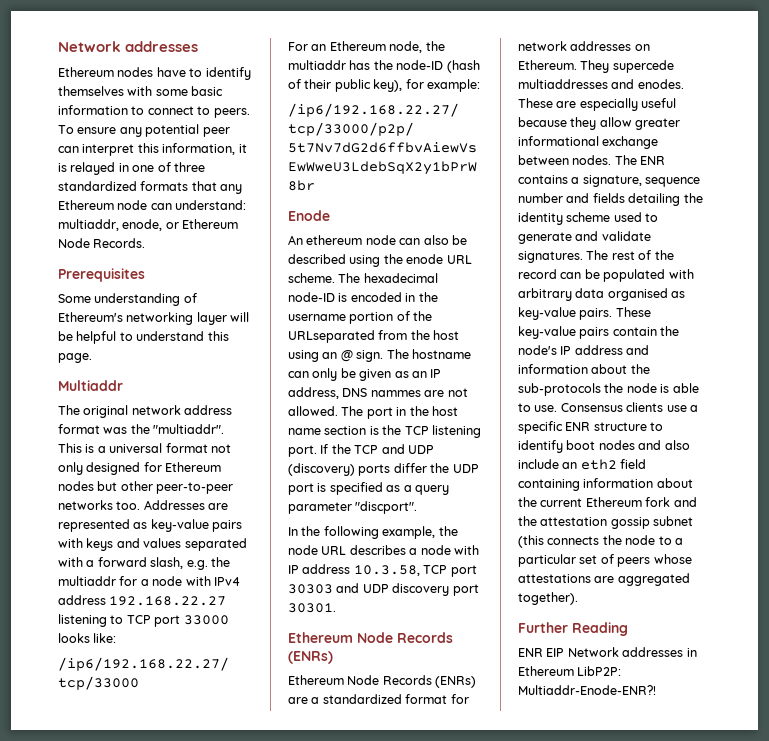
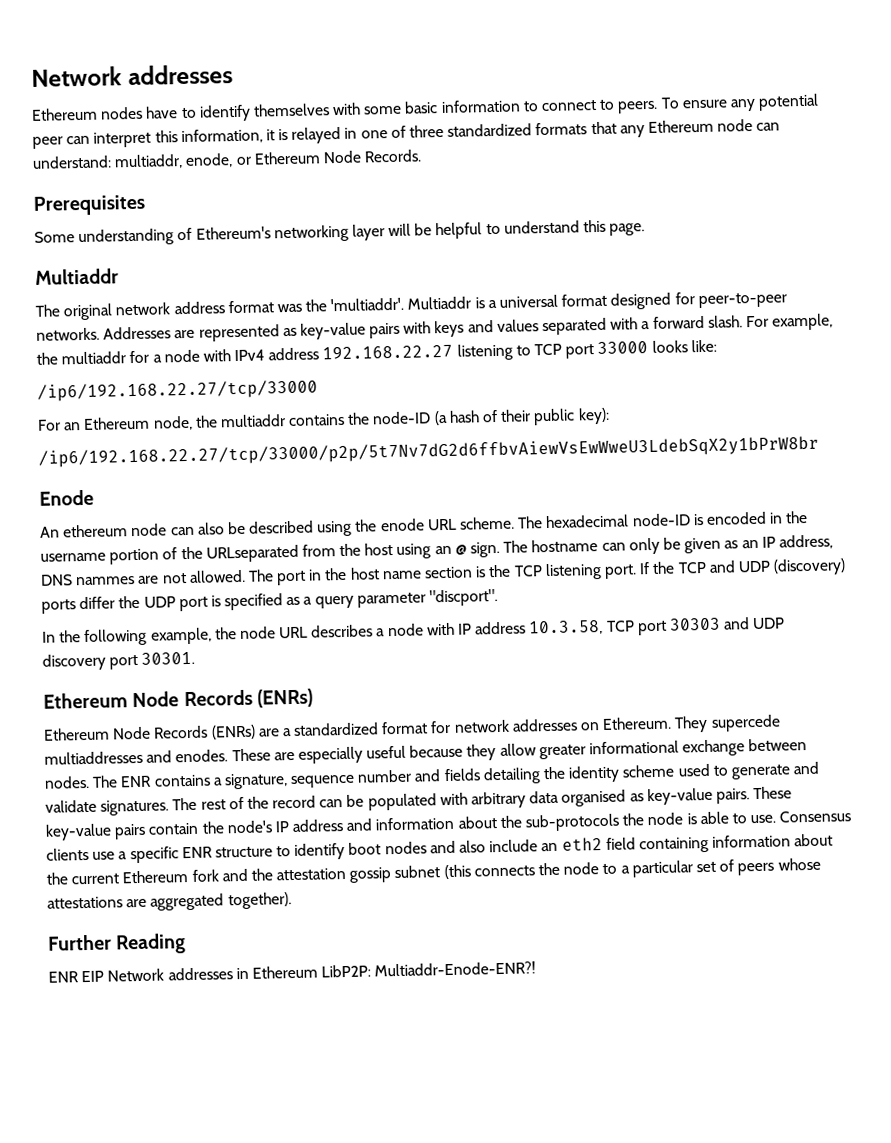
[153,424,225,434] [58,443,82,453] "multiaddr". This -> [330,296,472,312] 'multiaddr'. Multiaddr
[210,444,231,453] [58,462,222,475] [58,481,234,494] [58,500,141,510] not only designed for Ethereum nodes but other peer-to-peer networks too. -> [610,292,787,310] [36,327,100,341] designed for peer-to-peer networks.
[150,557,208,570] slash, e.g. -> [707,313,834,331] slash. For example,
[349,60,371,70] has -> [288,413,346,427] contains
[446,60,480,73] (hash -> [433,410,480,426] (a hash
[373,79,480,92] key), for example: -> [577,407,610,425] key):

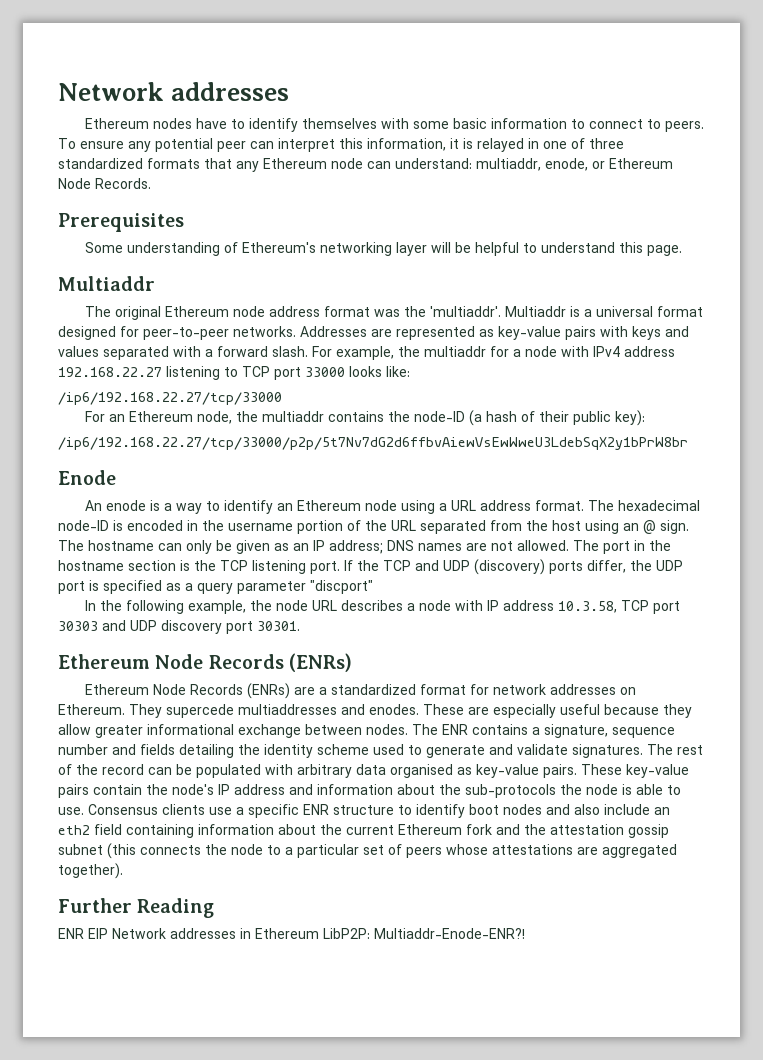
[115,302,171,316] network -> [165,306,266,317] Ethereum node
[63,516,516,538] ethereum node can also be described using the enode URL scheme. -> [106,500,585,514] enode is a way to identify an Ethereum node using a URL address format.
[205,544,299,563] URLseparated -> [391,520,486,534] URL separated
[778,534,833,550] [40,574,136,586] address, DNS nammes -> [329,540,462,554] address; DNS names
[349,567,422,580] host name -> [58,560,124,571] hostname
[79,596,116,610] differ -> [587,560,626,573] differ,
[429,588,499,607] "discport". -> [310,580,373,594] "discport"

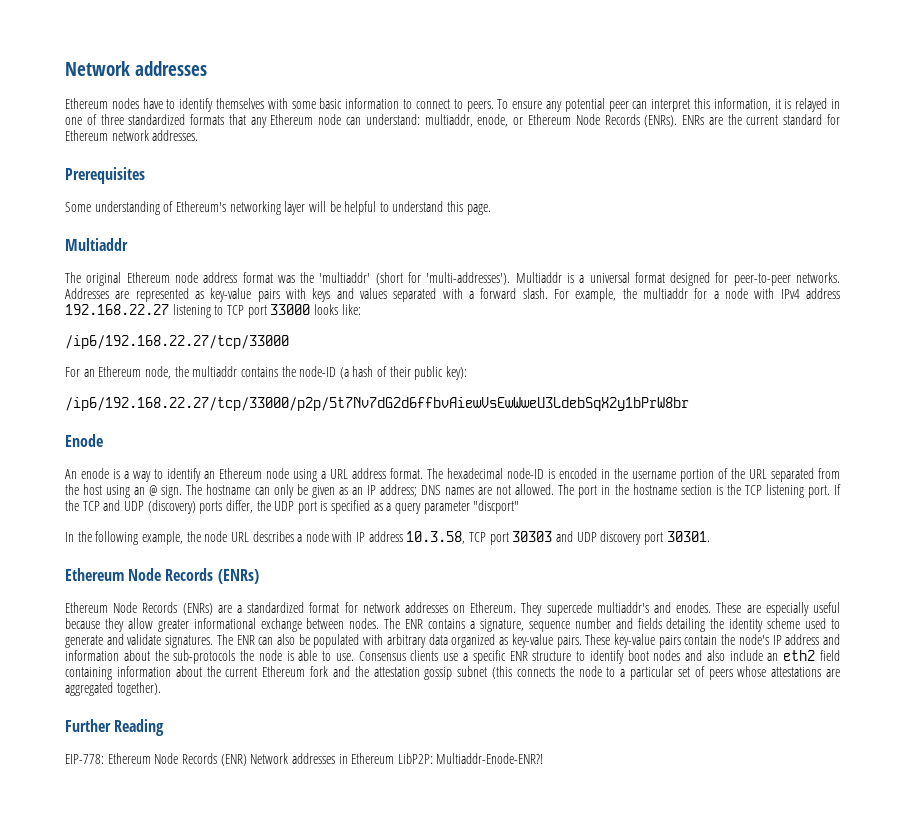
[95,178,151,189] Records. -> [604,114,840,127] [65,130,199,141] Records (ENRs). ENRs are the current standard for Ethereum network addresses.
[430,306,502,317] 'multiaddr'. -> [319,272,511,285] 'multiaddr' (short for 'multi-addresses').
[238,704,337,715] multiaddresses -> [596,602,649,613] multiaddr's
[677,745,703,755] [58,764,172,775] rest of the record can -> [236,634,296,645] ENR can also
[390,764,453,778] organised -> [451,634,496,648] organized
[58,928,108,939] ENR EIP -> [65,753,247,766] EIP-778: Ethereum Node Records (ENR)

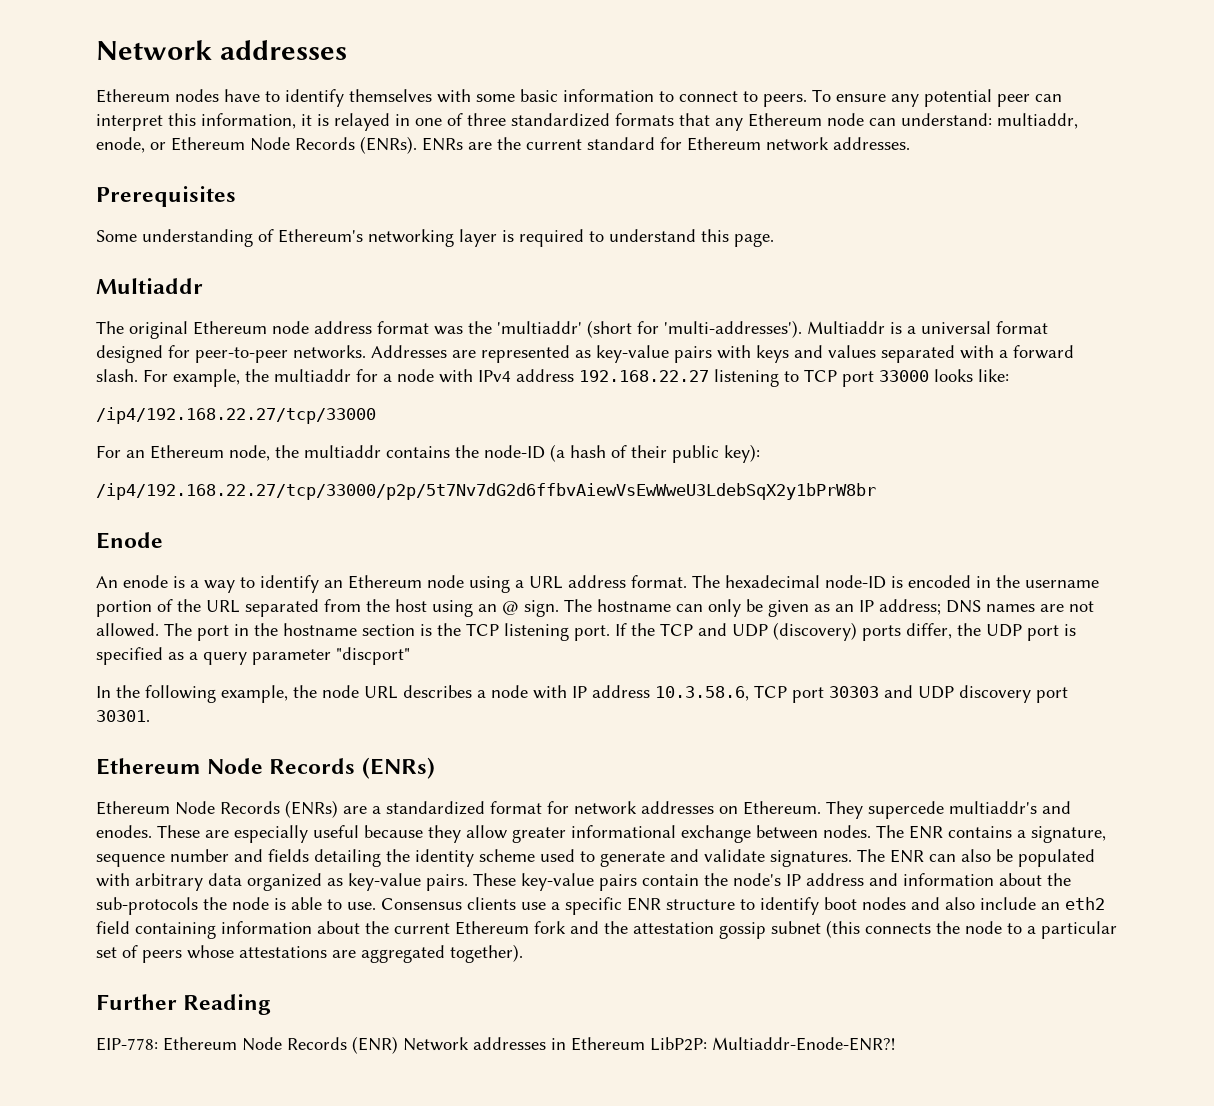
[308,201,377,215] will be helpful -> [502,229,584,247] is required
[65,335,289,349] /ip6/192.168.22.27/tcp/33000 -> [96,407,376,424] /ip4/192.168.22.27/tcp/33000
[65,397,689,411] /ip6/192.168.22.27/tcp/33000/p2p/5t7Nv7dG2d6ffbvAiewVsEwWweU3LdebSqX2y1bPrW8br -> [96,483,876,500] /ip4/192.168.22.27/tcp/33000/p2p/5t7Nv7dG2d6ffbvAiewVsEwWweU3LdebSqX2y1bPrW8br
[406,531,466,544] 10.3.58, -> [655,686,749,701] 10.3.58.6,

